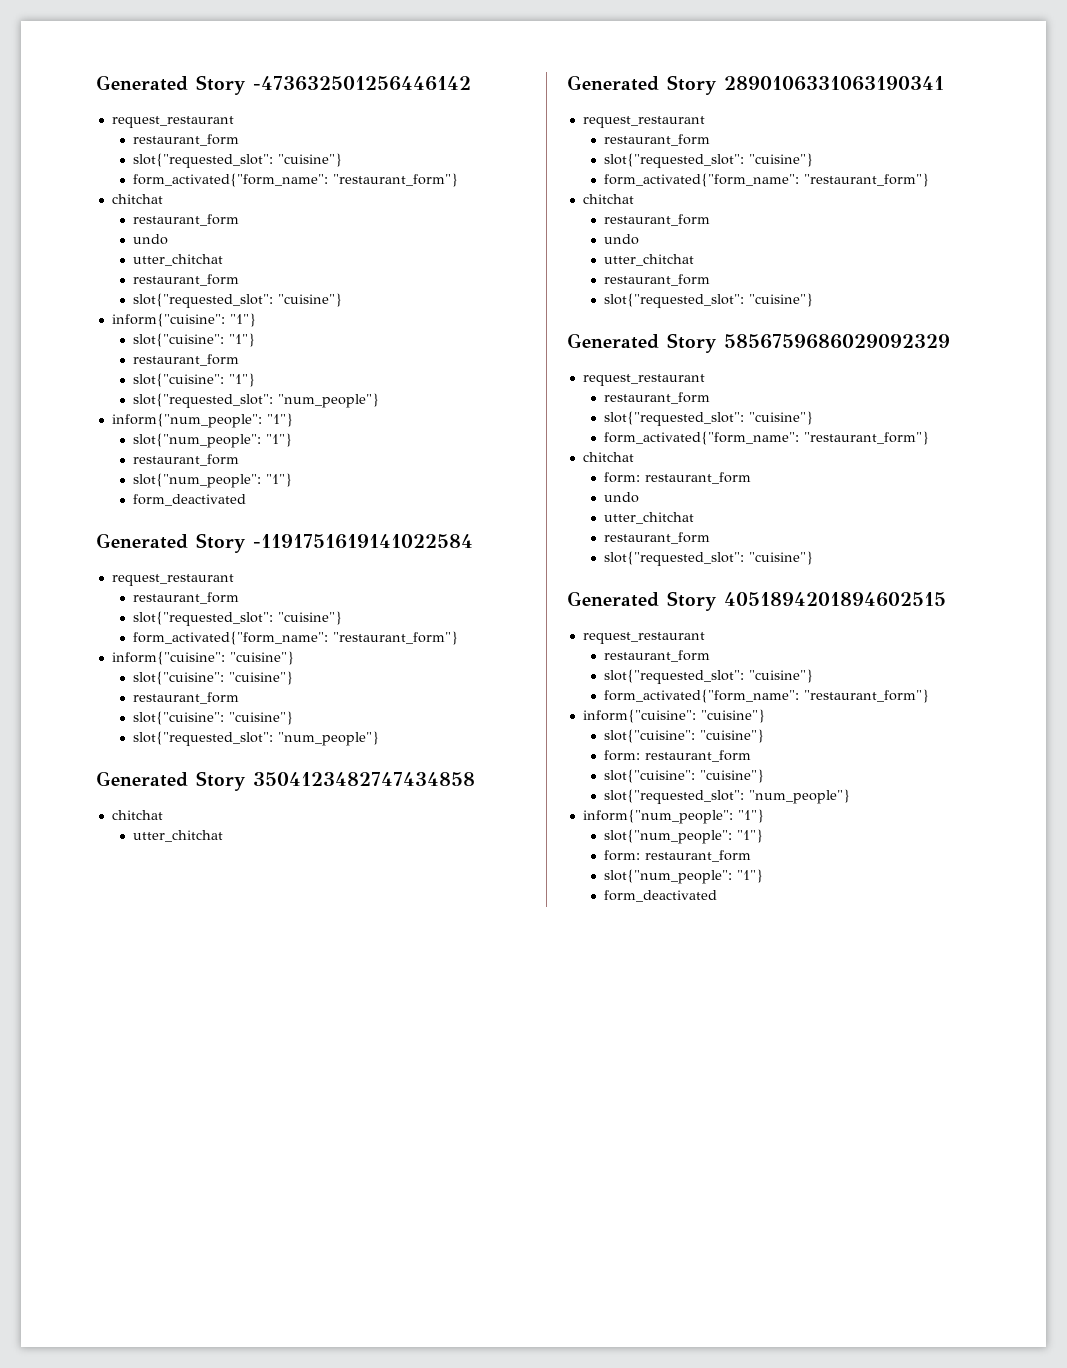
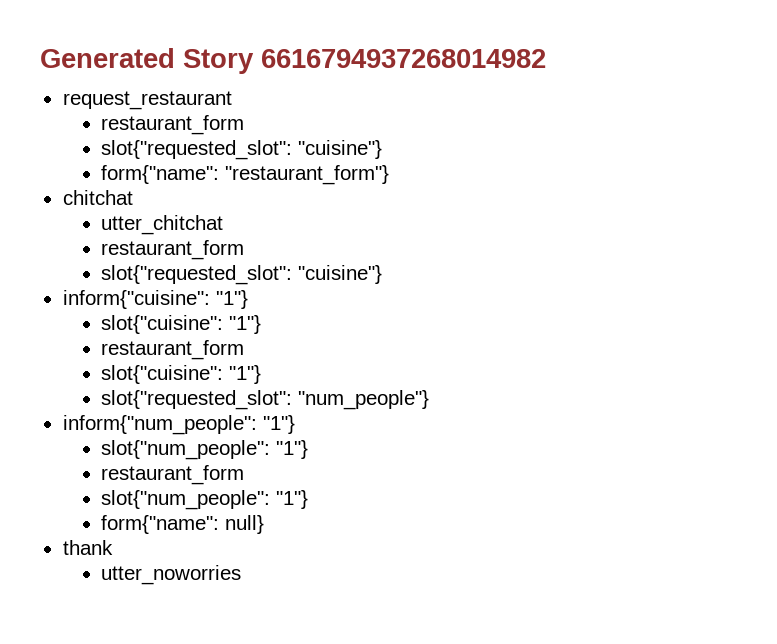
[96,75,471,95] [111,116,234,128] [133,134,240,146] [133,153,343,168] [133,173,459,187] [111,194,163,204] [133,214,240,226] [133,234,169,245] Generated Story -473632501256446142 // request_restaurant // restaurant_form // slot{"requested_slot": "cuisine"} // form_activated{"form_name": "restaurant_form"} // chitchat // restaurant_form // undo -> [40,48,546,74] [62,91,232,110] [101,115,245,135] [101,140,383,160] [101,165,390,185] [62,190,133,205] Generated Story 6616794937268014982 // request_restaurant // restaurant_form // slot{"requested_slot": "cuisine"} // form{"name": "restaurant_form"} // chitchat
[133,494,247,506] [96,533,473,553] [111,574,234,586] [133,592,240,604] [133,611,343,626] [133,631,459,645] [111,651,294,665] [133,671,294,685] [133,692,240,704] [133,711,294,725] [133,731,380,746] [96,771,475,791] [111,810,163,820] [133,830,224,842] [567,75,944,95] [582,116,705,128] [604,134,711,146] [604,153,814,168] [604,173,930,187] [582,194,634,204] [604,214,711,226] [604,234,640,245] [604,254,695,266] [604,274,711,286] [604,293,814,308] [567,333,950,353] [582,374,705,386] [604,392,711,404] [604,411,814,426] [604,431,930,445] [582,452,634,462] [604,472,752,484] [604,492,640,503] [604,512,695,524] [604,532,711,544] [604,551,814,566] [567,591,946,611] [582,632,705,644] [604,650,711,662] [604,669,814,684] [604,689,930,703] [582,709,765,723] [604,729,765,743] [604,750,752,762] [604,769,765,783] [604,789,851,804] [582,809,764,824] [604,829,764,844] [604,850,752,862] [604,869,764,884] [604,890,718,902] form_deactivated // Generated Story -1191751619141022584 // request_restaurant // restaurant_form // slot{"requested_slot": "cuisine"} // form_activated{"form_name": "restaurant_form"} // inform{"cuisine": "cuisine"} // slot{"cuisine": "cuisine"} // restaurant_form // slot{"cuisine": "cuisine"} // slot{"requested_slot": "num_people"} // Generated Story 3504123482747434858 // chitchat // utter_chitchat // Generated Story 2890106331063190341 // request_restaurant // restaurant_form // slot{"requested_slot": "cuisine"} // form_activated{"form_name": "restaurant_form"} // chitchat // restaurant_form // undo // utter_chitchat // restaurant_form // slot{"requested_slot": "cuisine"} // Generated Story 5856759686029092329 // request_restaurant // restaurant_form // slot{"requested_slot": "cuisine"} // form_activated{"form_name": "restaurant_form"} // chitchat // form: restaurant_form // undo // utter_chitchat // restaurant_form // slot{"requested_slot": "cuisine"} // Generated Story 4051894201894602515 // request_restaurant // restaurant_form // slot{"requested_slot": "cuisine"} // form_activated{"form_name": "restaurant_form"} // inform{"cuisine": "cuisine"} // slot{"cuisine": "cuisine"} // form: restaurant_form // slot{"cuisine": "cuisine"} // slot{"requested_slot": "num_people"} // inform{"num_people": "1"} // slot{"num_people": "1"} // form: restaurant_form // slot{"num_people": "1"} // form_deactivated -> [101,515,265,534] [62,540,113,555] [101,565,242,585] form{"name": null} // thank // utter_noworries

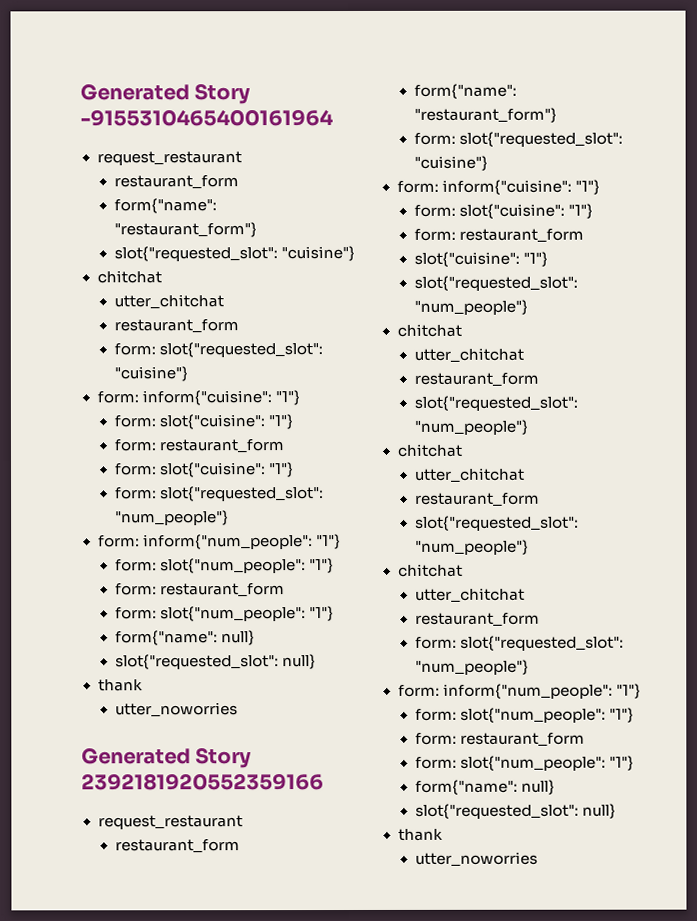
[40,48,546,74] [62,91,232,110] [101,115,245,135] [101,140,383,160] [101,165,390,185] [62,190,133,205] [101,215,224,235] [101,240,245,260] [101,265,383,285] [62,290,248,309] [101,315,262,334] [101,340,245,360] [101,365,262,384] [101,390,430,410] [62,415,295,435] [101,440,309,460] [101,465,245,485] [101,490,309,510] [101,515,265,534] Generated Story 6616794937268014982 // request_restaurant // restaurant_form // slot{"requested_slot": "cuisine"} // form{"name": "restaurant_form"} // chitchat // utter_chitchat // restaurant_form // slot{"requested_slot": "cuisine"} // inform{"cuisine": "1"} // slot{"cuisine": "1"} // restaurant_form // slot{"cuisine": "1"} // slot{"requested_slot": "num_people"} // inform{"num_people": "1"} // slot{"num_people": "1"} // restaurant_form // slot{"num_people": "1"} // form{"name": null} -> [80,83,252,105] [80,109,334,127] [96,151,242,166] [113,175,239,189] [113,198,217,214] [113,222,257,238] [113,245,355,262] [96,270,162,284] [113,294,224,309] [113,319,239,333] [113,342,323,358] [113,366,188,382] [96,390,300,406] [113,414,293,430] [113,439,284,453] [114,462,294,478] [114,486,324,502] [114,510,229,526] [97,534,341,550] [114,558,334,574] [114,583,285,597] [114,606,334,622] [114,630,255,646] [114,654,316,670] [97,679,143,692] [114,702,238,717] [81,747,253,769] [81,773,324,791] [97,815,243,830] [114,839,240,853] [413,83,517,99] [413,107,557,123] [413,131,623,147] [413,155,488,171] [396,179,600,195] [413,203,593,219] [413,228,584,242] [413,251,548,267] [413,275,578,291] [413,299,528,315] [396,323,462,337] [413,347,524,362] [413,372,539,386] [413,395,578,411] [413,419,528,435] [396,443,462,457] [414,467,525,482] [414,492,540,506] [414,515,579,531] [414,539,529,555] [397,563,463,577] [414,587,525,602] [414,612,540,626] [414,635,624,651] [414,659,529,675] [397,683,641,699] [414,707,634,723] [414,732,585,746] [414,755,634,771] [414,779,555,795] [414,803,616,819] Generated Story -9155310465400161964 // request_restaurant // restaurant_form // form{"name": "restaurant_form"} // slot{"requested_slot": "cuisine"} // chitchat // utter_chitchat // restaurant_form // form: slot{"requested_slot": "cuisine"} // form: inform{"cuisine": "1"} // form: slot{"cuisine": "1"} // form: restaurant_form // form: slot{"cuisine": "1"} // form: slot{"requested_slot": "num_people"} // form: inform{"num_people": "1"} // form: slot{"num_people": "1"} // form: restaurant_form // form: slot{"num_people": "1"} // form{"name": null} // slot{"requested_slot": null} // thank // utter_noworries // Generated Story 2392181920552359166 // request_restaurant // restaurant_form // form{"name": "restaurant_form"} // form: slot{"requested_slot": "cuisine"} // form: inform{"cuisine": "1"} // form: slot{"cuisine": "1"} // form: restaurant_form // slot{"cuisine": "1"} // slot{"requested_slot": "num_people"} // chitchat // utter_chitchat // restaurant_form // slot{"requested_slot": "num_people"} // chitchat // utter_chitchat // restaurant_form // slot{"requested_slot": "num_people"} // chitchat // utter_chitchat // restaurant_form // form: slot{"requested_slot": "num_people"} // form: inform{"num_people": "1"} // form: slot{"num_people": "1"} // form: restaurant_form // form: slot{"num_people": "1"} // form{"name": null} // slot{"requested_slot": null}

